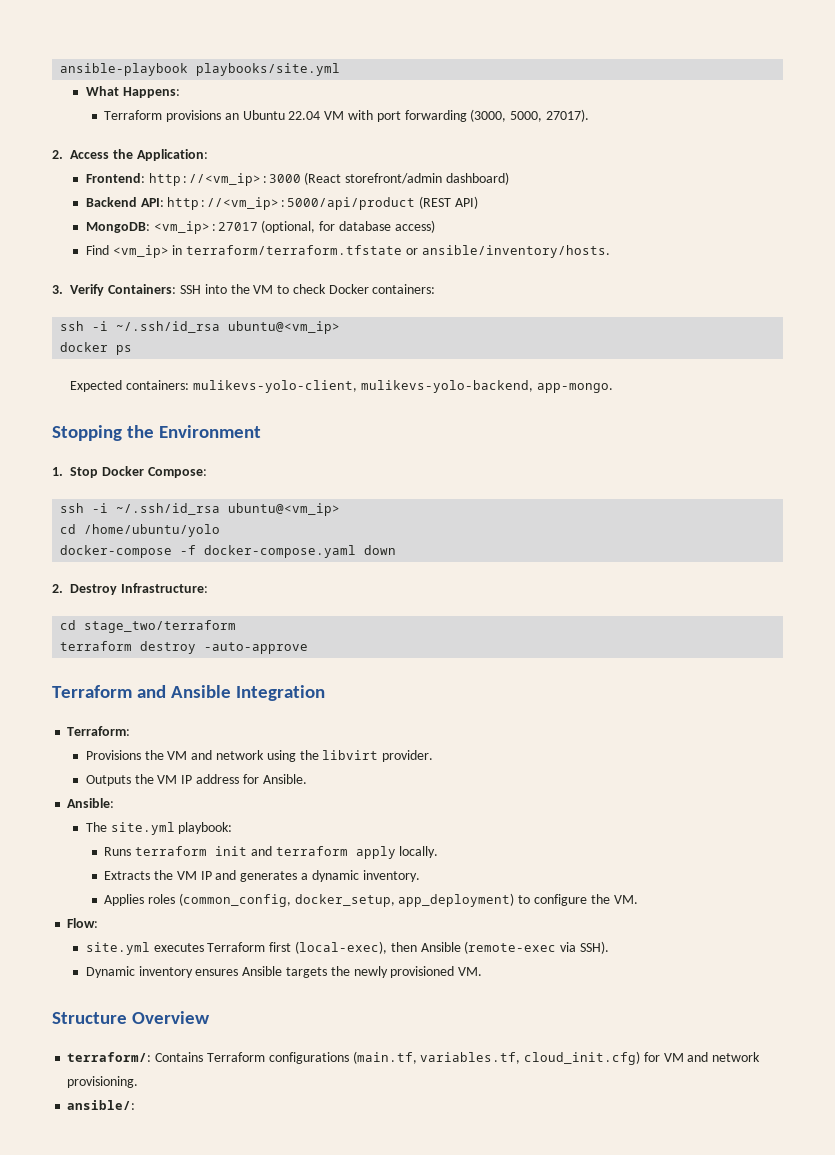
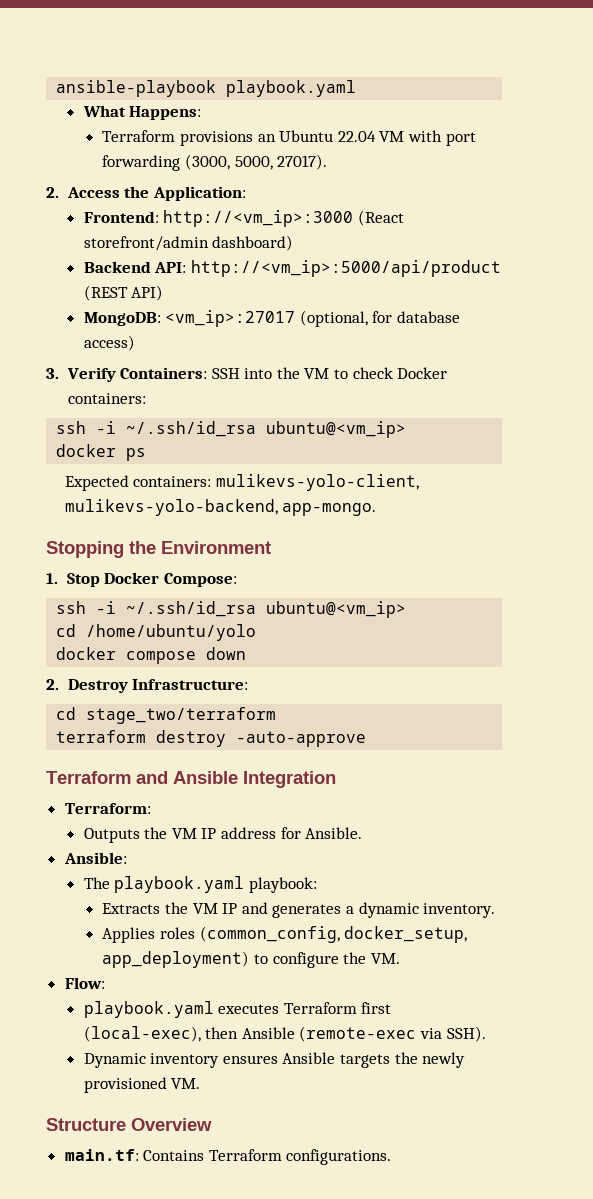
[196,63,341,76] playbooks/site.yml -> [226,80,357,97] playbook.yaml
[85,245,610,258] // Find <vm_ip> in terraform/terraform.tfstate or ansible/inventory/hosts. -> (135, 343) none
[60,545,357,558] docker-compose -f docker-compose.yaml -> [56,647,197,664] docker compose
[85,750,434,762] // Provisions the VM and network using the libvirt provider. -> (151, 808) none
[110,822,175,835] site.yml -> [114,876,245,893] playbook.yaml
[104,846,439,859] // Runs terraform init and terraform apply locally. -> (317, 885) none
[85,942,150,955] site.yml -> [83,1001,214,1018] playbook.yaml
[67,1052,152,1062] terraform/: -> [64,1149,139,1161] main.tf:
[268,1051,761,1065] [67,1076,139,1088] [67,1100,136,1110] configurations (main.tf, variables.tf, cloud_init.cfg) for VM and network provisioning. // ansible/: -> [286,1149,392,1165] configurations.

